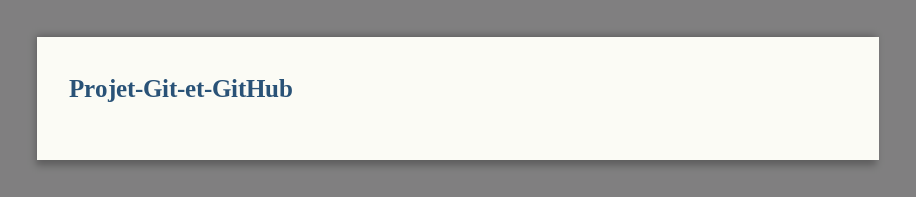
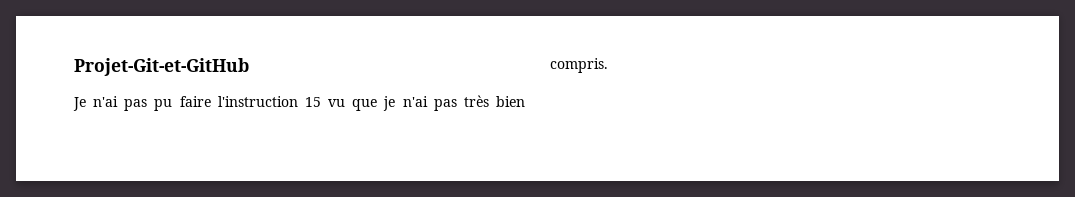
(293, 90) none -> [73,95,525,111] [550,58,608,73] // Je n'ai pas pu faire l'instruction 15 vu que je n'ai pas très bien compris.

